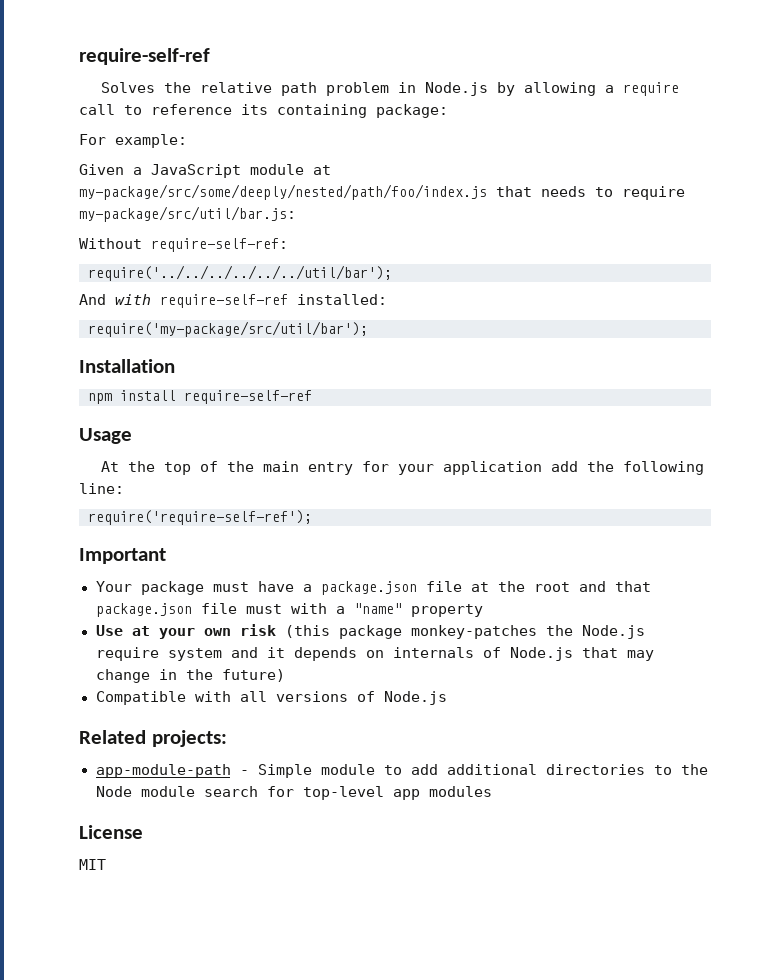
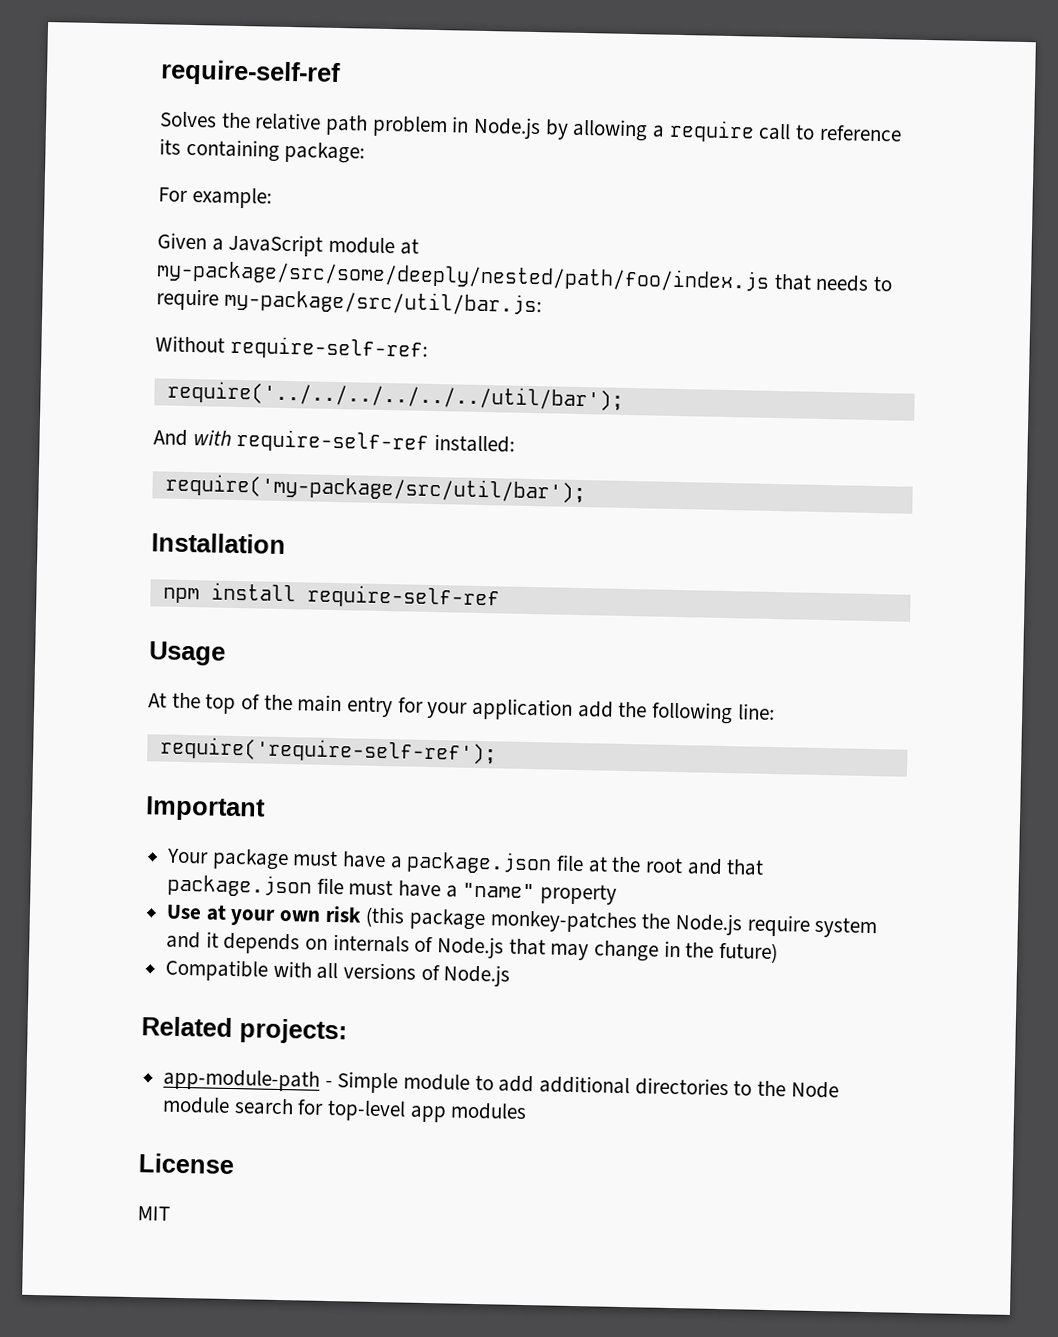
[290,603,327,614] with -> [398,880,442,898] have

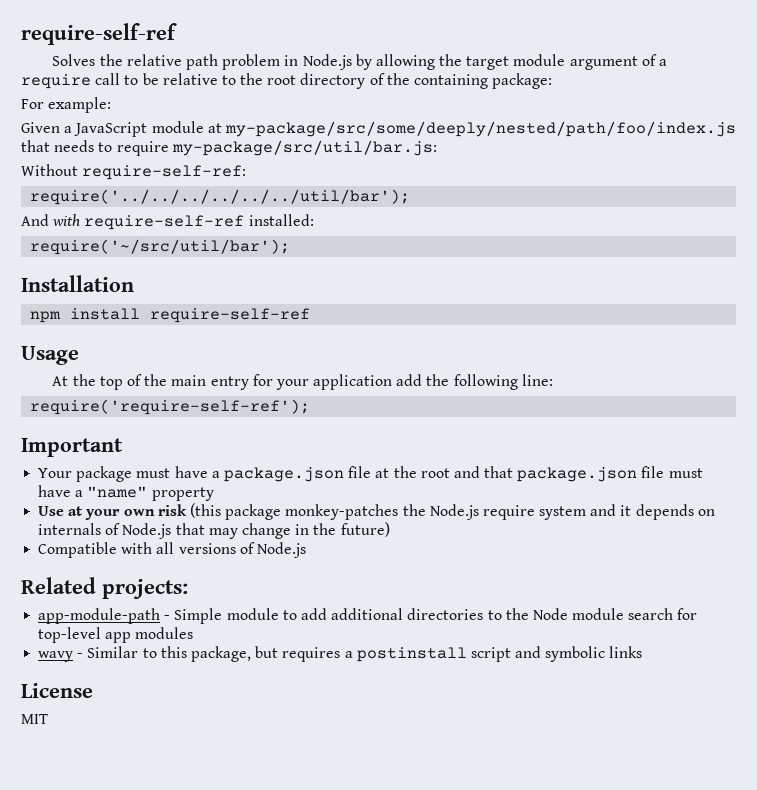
[652,119,902,143] [159,138,181,155] a require call to reference its -> [439,54,667,70] [21,73,410,89] the target module argument of a require call to be relative to the root directory of the
[164,473,586,504] require('my-package/src/util/bar'); -> [30,239,291,255] require('~/src/util/bar');
(528, 1111) none -> [38,646,643,662] // wavy - Similar to this package, but requires a postinstall script and symbolic links

